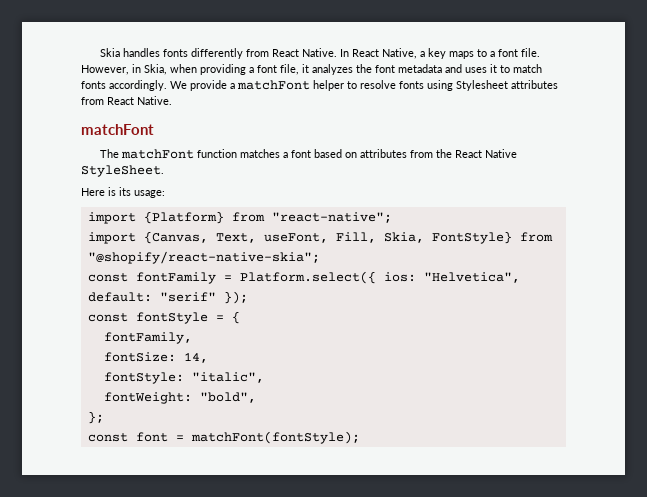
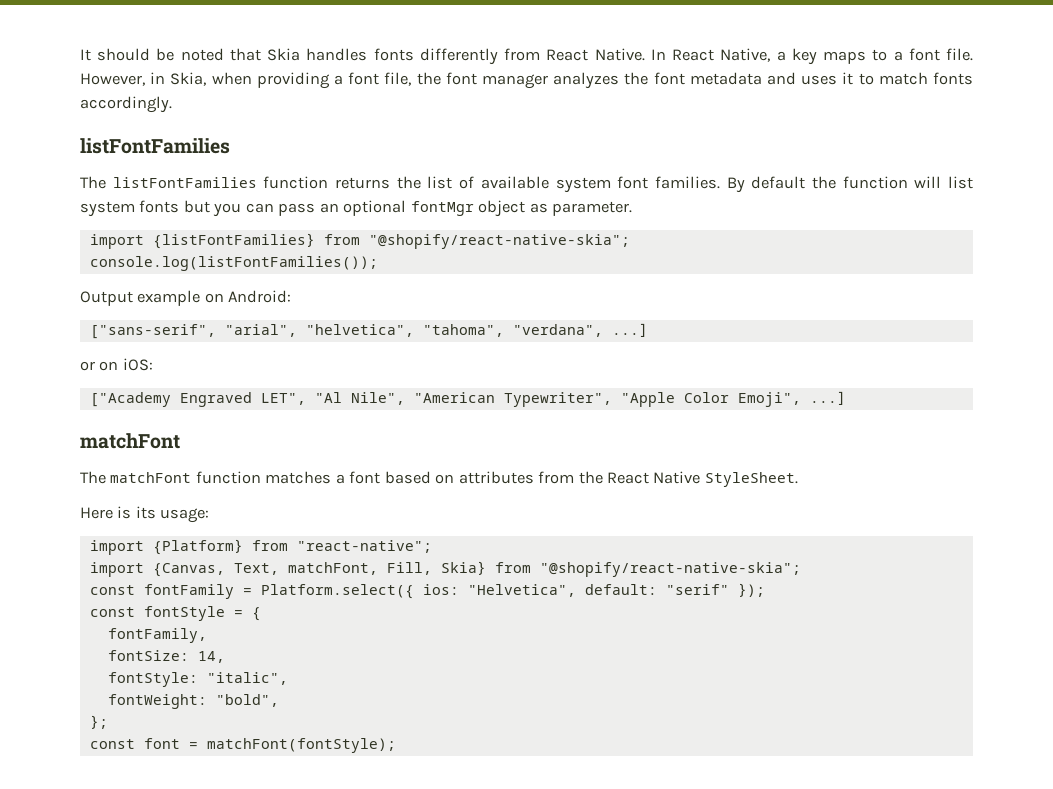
(99, 52) none -> [80,48,261,61] It should be noted that
[302,64,309,73] it -> [416,72,548,89] the font manager
[170,80,558,91] [81,96,172,105] We provide a matchFont helper to resolve fonts using Stylesheet attributes from React Native. -> [80,138,230,154] [80,176,973,193] [80,200,633,217] [89,233,630,249] [89,256,378,271] [80,290,292,306] [89,323,648,339] [80,358,153,371] [89,391,846,407] // listFontFamilies // The listFontFamilies function returns the list of available system font families. By default the function will list system fonts but you can pass an optional fontMgr object as parameter. // import {listFontFamilies} from "@shopify/react-native-skia"; // console.log(listFontFamilies()); // Output example on Android: // ["sans-serif", "arial", "helvetica", "tahoma", "verdana", ...] // or on iOS: // ["Academy Engraved LET", "Al Nile", "American Typewriter", "Apple Color Emoji", ...]
[263,231,512,244] useFont, Fill, Skia, FontStyle} -> [287,561,486,575] matchFont, Fill, Skia}

